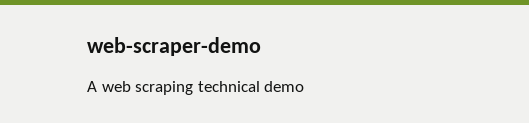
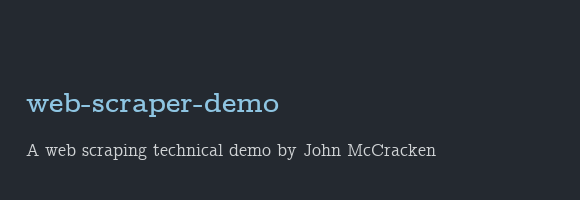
(305, 86) none -> [277,144,436,160] by John McCracken

